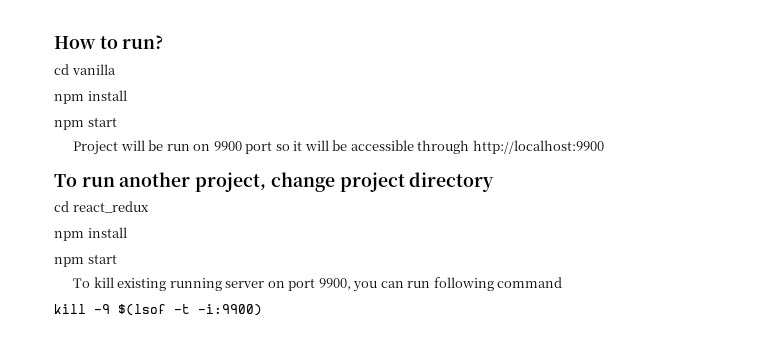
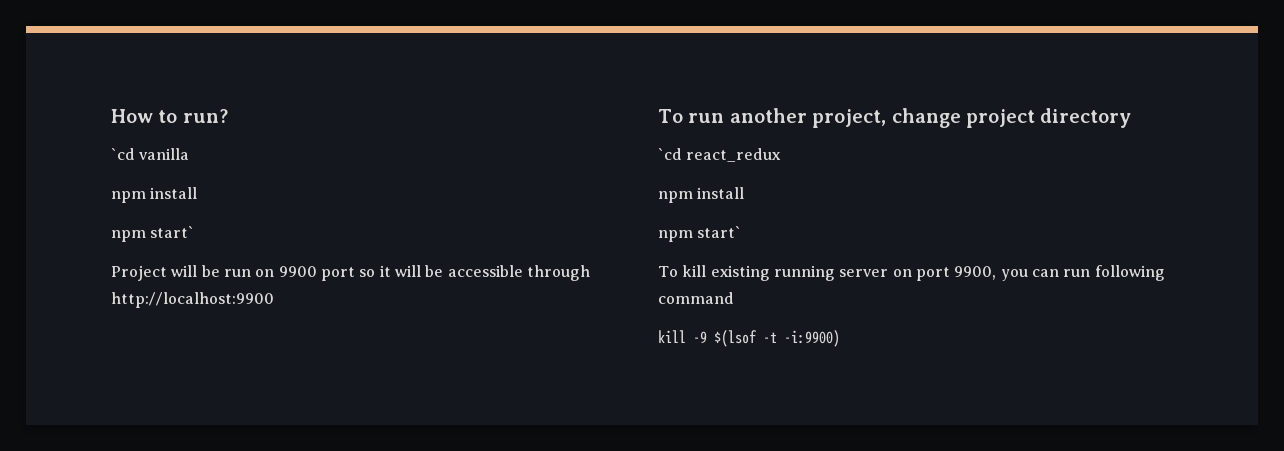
[54,64,69,75] cd -> [111,148,135,160] `cd
[87,117,117,127] start -> [150,226,195,238] start`
[54,201,69,212] cd -> [658,148,682,160] `cd
[87,254,117,264] start -> [697,226,742,238] start`

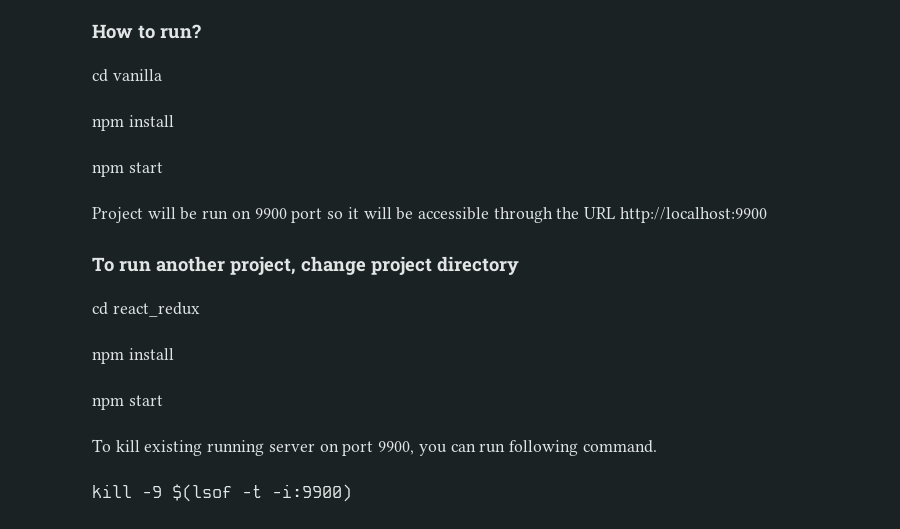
[111,148,135,160] `cd -> [92,69,108,82] cd
[150,226,195,238] start` -> [128,162,163,173] start
(590, 273) none -> [556,207,616,219] the URL
[658,148,682,160] `cd -> [92,302,108,315] cd
[697,226,742,238] start` -> [128,395,163,406] start
[658,292,734,304] command -> [582,440,657,453] command.

